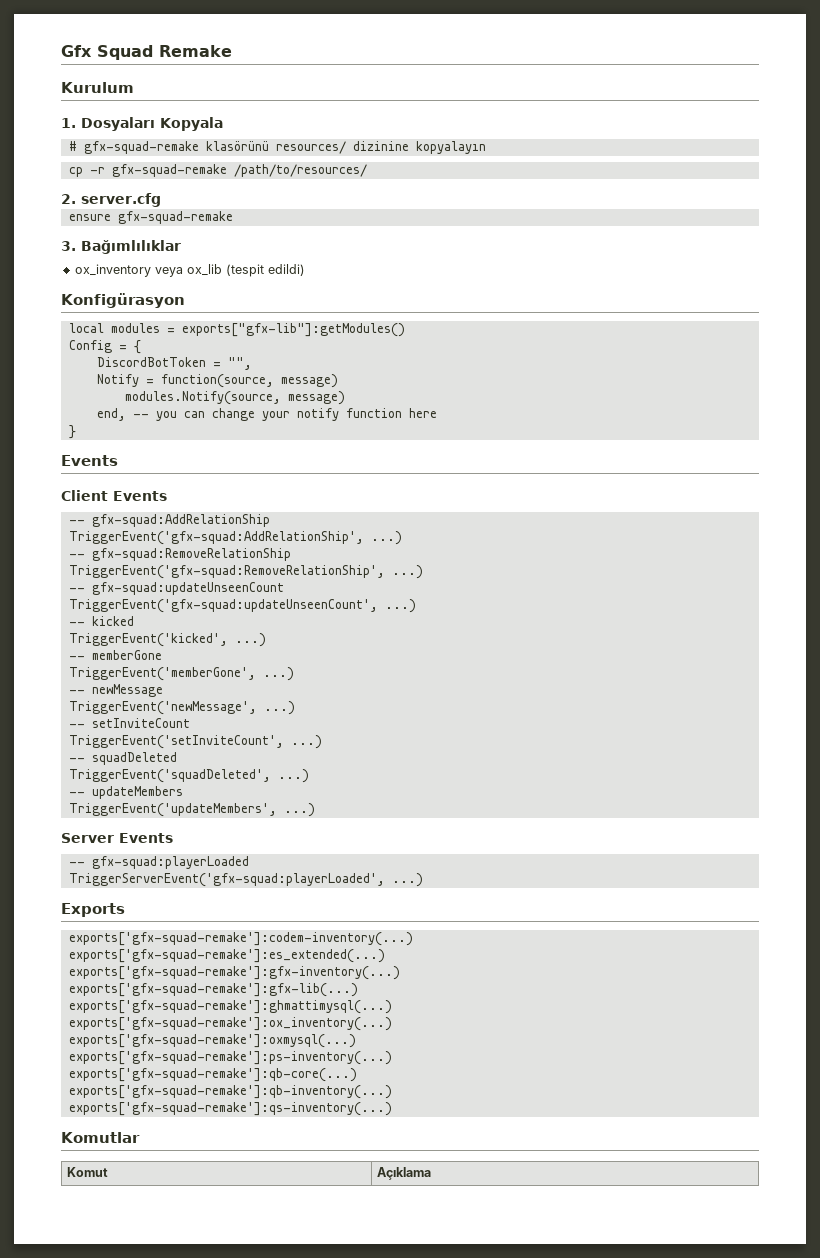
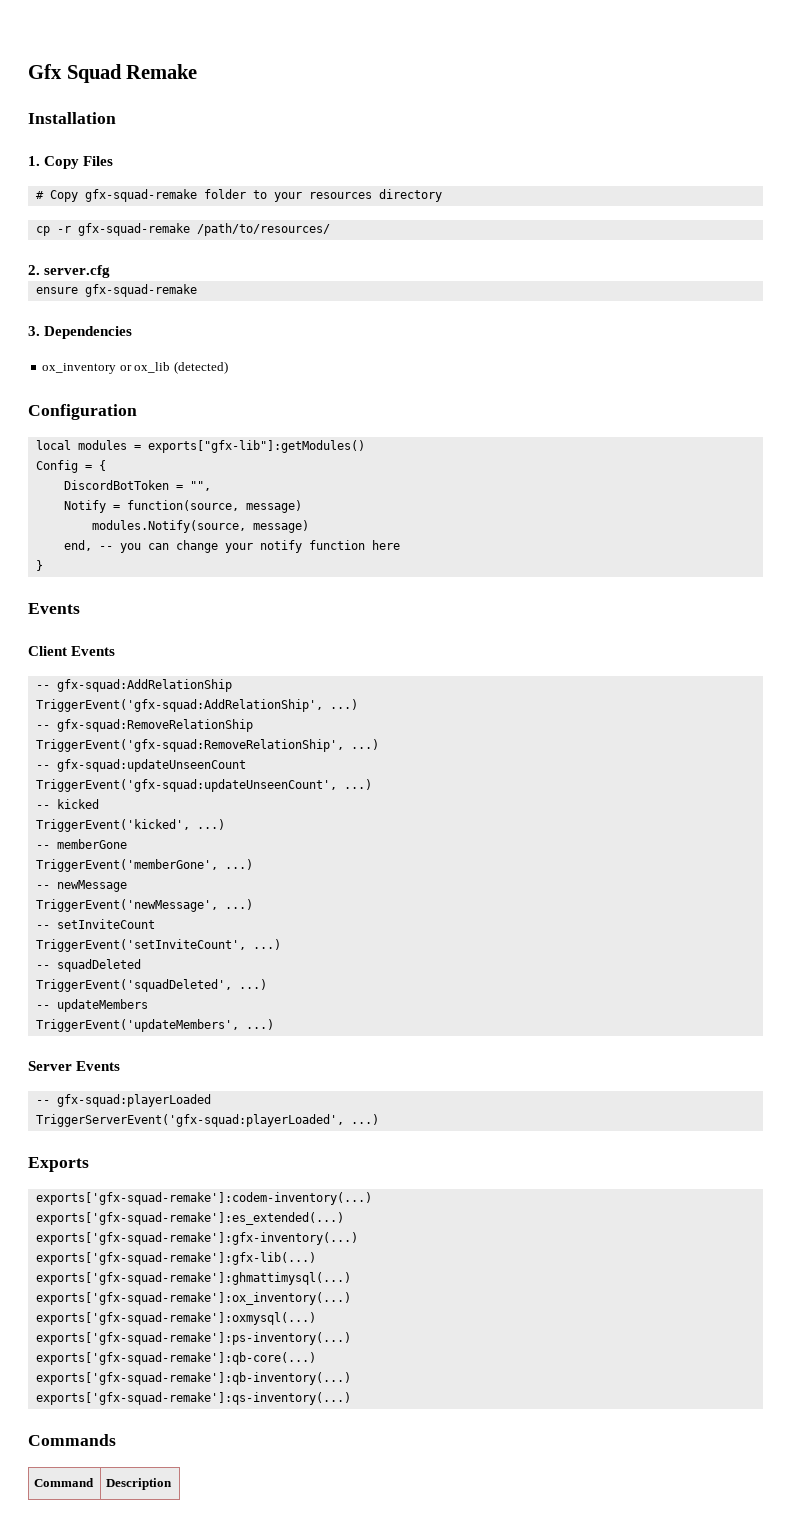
[61,82,134,93] Kurulum -> [28,112,116,124] Installation
[81,117,223,131] Dosyaları Kopyala -> [44,156,114,169] Copy Files
[83,141,486,154] gfx-squad-remake klasörünü resources/ dizinine kopyalayın -> [49,189,442,202] Copy gfx-squad-remake folder to your resources directory
[81,240,181,254] Bağımlılıklar -> [44,326,133,339] Dependencies
[154,264,305,277] [61,293,185,308] veya ox_lib (tespit edildi) // Konfigürasyon -> [119,361,228,374] [28,404,137,420] or ox_lib (detected) // Configuration
[61,1132,140,1143] [66,1167,108,1177] [376,1167,431,1180] Komutlar // Komut | Açıklama -> [28,1434,116,1446] [34,1478,95,1487] [106,1478,173,1490] Commands // Command | Description

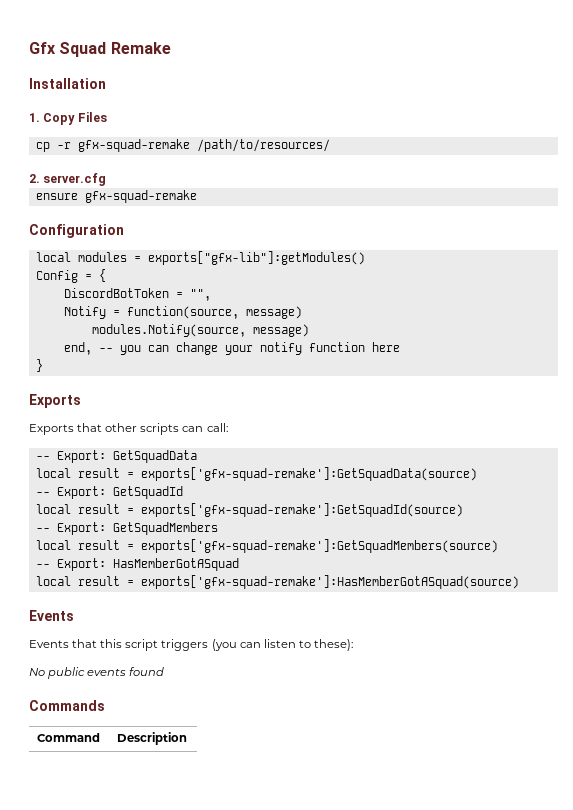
[35,189,442,202] // # Copy gfx-squad-remake folder to your resources directory -> (107, 117) none
[28,326,133,339] [42,361,228,374] // 3. Dependencies // ox_inventory or ox_lib (detected) -> (197, 196) none
[28,603,80,614] [28,646,116,656] [35,679,232,692] [35,699,358,712] [35,719,253,732] [35,739,379,752] [35,759,246,772] [35,779,372,792] [35,799,99,809] [35,819,225,832] [35,839,127,849] [35,859,253,872] [35,880,127,892] [35,899,253,912] [35,919,155,929] [35,939,281,952] [35,959,141,972] [35,979,267,992] [35,999,148,1012] [35,1019,274,1032] [28,1061,121,1071] [35,1094,211,1107] [35,1114,379,1127] [28,1157,89,1172] [35,1192,372,1205] [35,1212,344,1225] [35,1232,358,1245] [35,1252,316,1265] [35,1272,351,1285] [35,1292,351,1305] [35,1312,316,1325] [35,1332,351,1345] [35,1352,316,1365] [35,1372,351,1385] [35,1392,351,1405] // Events // Client Events // -- gfx-squad:AddRelationShip // TriggerEvent('gfx-squad:AddRelationShip', ...) // -- gfx-squad:RemoveRelationShip // TriggerEvent('gfx-squad:RemoveRelationShip', ...) // -- gfx-squad:updateUnseenCount // TriggerEvent('gfx-squad:updateUnseenCount', ...) // -- kicked // TriggerEvent('kicked', ...) // -- memberGone // TriggerEvent('memberGone', ...) // -- newMessage // TriggerEvent('newMessage', ...) // -- setInviteCount // TriggerEvent('setInviteCount', ...) // -- squadDeleted // TriggerEvent('squadDeleted', ...) // -- updateMembers // TriggerEvent('updateMembers', ...) // Server Events // -- gfx-squad:playerLoaded // TriggerServerEvent('gfx-squad:playerLoaded', ...) // Exports // exports['gfx-squad-remake']:codem-inventory(...) // exports['gfx-squad-remake']:es_extended(...) // exports['gfx-squad-remake']:gfx-inventory(...) // exports['gfx-squad-remake']:gfx-lib(...) // exports['gfx-squad-remake']:ghmattimysql(...) // exports['gfx-squad-remake']:ox_inventory(...) // exports['gfx-squad-remake']:oxmysql(...) // exports['gfx-squad-remake']:ps-inventory(...) // exports['gfx-squad-remake']:qb-core(...) // exports['gfx-squad-remake']:qb-inventory(...) // exports['gfx-squad-remake']:qs-inventory(...) -> [29,394,81,408] [29,423,228,435] [35,450,197,463] [35,467,477,481] [35,486,183,499] [35,503,463,517] [35,522,218,535] [35,539,498,553] [35,558,239,571] [35,575,519,589] [29,610,74,621] [29,639,353,651] [29,667,165,679] // Exports // Exports that other scripts can call: // -- Export: GetSquadData // local result = exports['gfx-squad-remake']:GetSquadData(source) // -- Export: GetSquadId // local result = exports['gfx-squad-remake']:GetSquadId(source) // -- Export: GetSquadMembers // local result = exports['gfx-squad-remake']:GetSquadMembers(source) // -- Export: HasMemberGotASquad // local result = exports['gfx-squad-remake']:HasMemberGotASquad(source) // Events // Events that this script triggers (you can listen to these): // No public events found

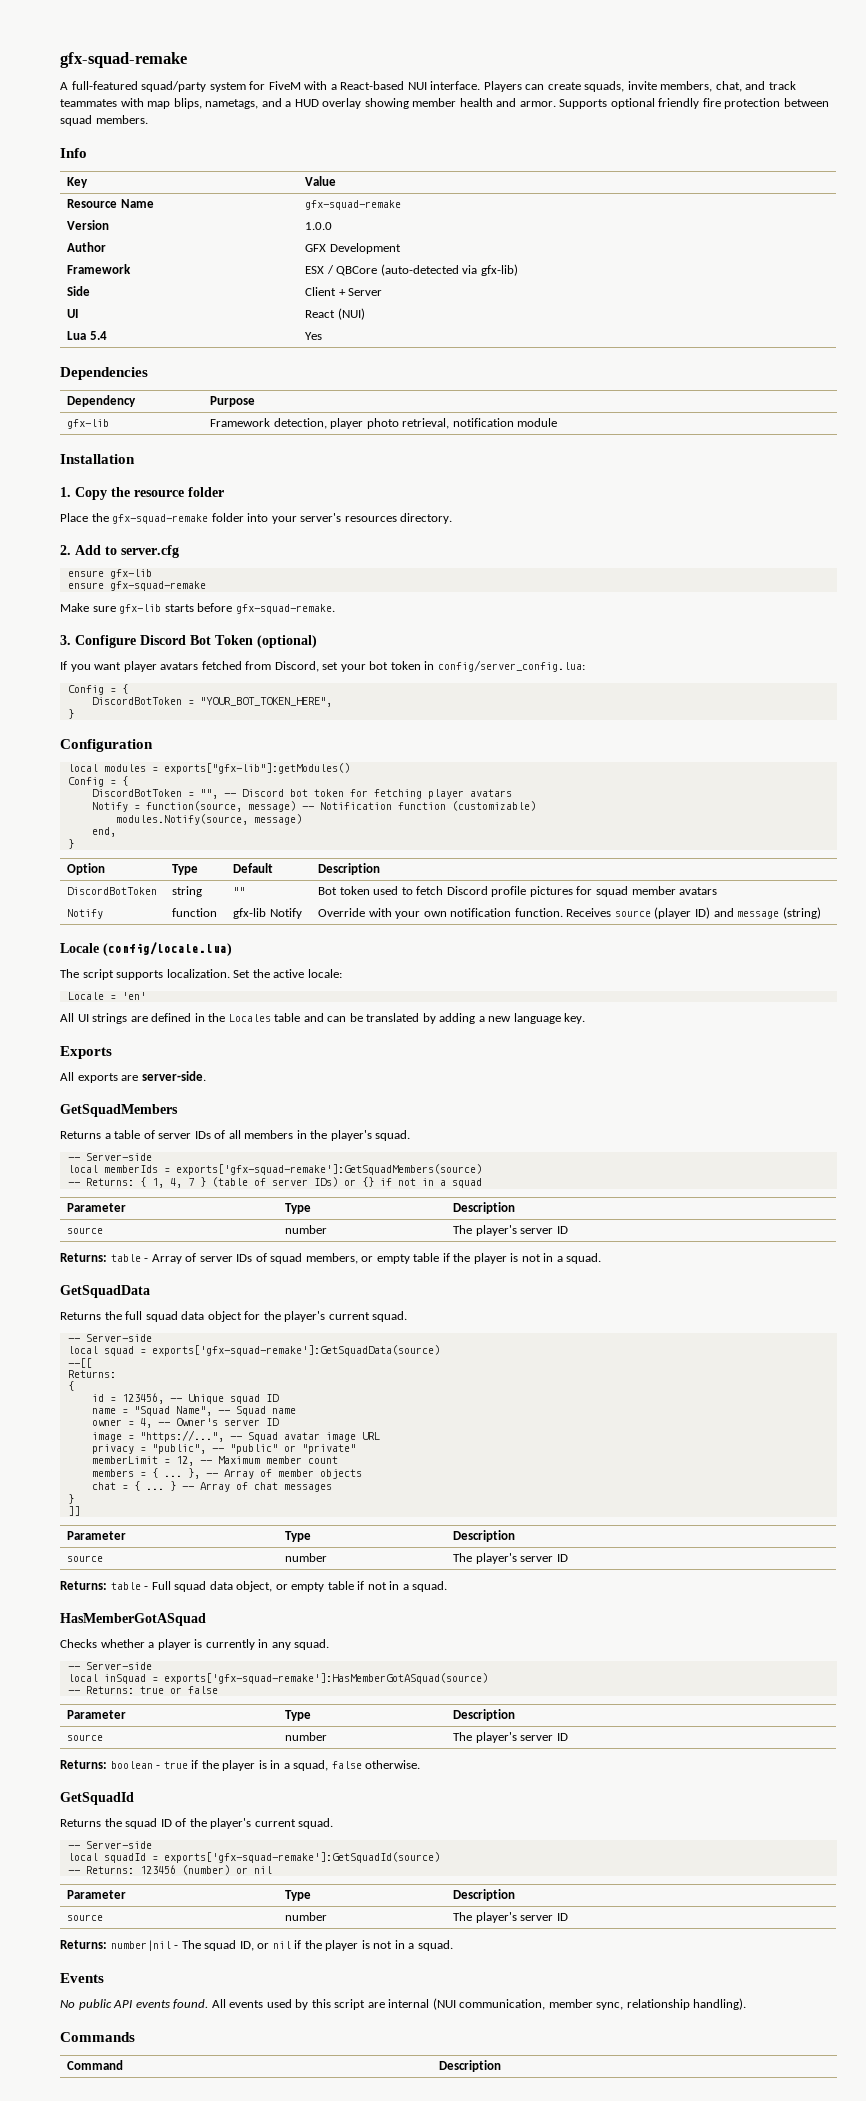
[29,42,171,57] [29,78,106,89] [29,112,107,125] [35,139,330,152] Gfx Squad Remake // Installation // 1. Copy Files // cp -r gfx-squad-remake /path/to/resources/ -> [60,52,187,68] [60,81,796,92] [60,98,829,109] [60,115,148,126] [60,148,87,158] [67,177,89,188] [305,176,337,186] [67,199,154,208] [305,200,402,210] [67,220,110,230] [305,222,333,230] [67,242,107,252] [305,243,401,254] [67,264,132,274] [305,264,518,276] [67,286,91,296] [305,287,383,296] [67,309,79,318] [305,308,365,320] [67,331,107,340] [305,332,323,340] [60,367,148,380] [67,395,137,407] [210,396,256,407] [67,419,110,429] [210,418,558,429] [60,454,135,464] [60,487,224,500] [60,513,453,524] gfx-squad-remake // A full-featured squad/party system for FiveM with a React-based NUI interface. Players can create squads, invite members, chat, and track teammates with map blips, nametags, and a HUD overlay showing member health and armor. Supports optional friendly fire protection between squad members. // Info // Key | Value // Resource Name | gfx-squad-remake // Version | 1.0.0 // Author | GFX Development // Framework | ESX / QBCore (auto-detected via gfx-lib) // Side | Client + Server // UI | React (NUI) // Lua 5.4 | Yes // Dependencies // Dependency | Purpose // gfx-lib | Framework detection, player photo retrieval, notification module // Installation // 1. Copy the resource folder // Place the gfx-squad-remake folder into your server's resources directory.
(40, 178) none -> [75,545,117,555] Add to
(107, 179) none -> [67,569,152,579] // ensure gfx-lib
(197, 196) none -> [60,603,335,614] [60,635,317,648] [60,660,585,672] [67,684,128,695] [91,697,332,707] [67,709,74,719] // Make sure gfx-lib starts before gfx-squad-remake. // 3. Configure Discord Bot Token (optional) // If you want player avatars fetched from Discord, set your bot token in config/server_config.lua: // Config = { // DiscordBotToken = "YOUR_BOT_TOKEN_HERE", // }
(211, 295) none -> [223,789,512,799] -- Discord bot token for fetching player avatars
(302, 312) none -> [301,801,536,811] -- Notification function (customizable)
[98,342,400,355] [35,359,43,372] [29,394,81,408] [29,423,228,435] [35,450,197,463] [35,467,477,481] [35,486,183,499] [35,504,120,514] -- you can change your notify function here // } // Exports // Exports that other scripts can call: // -- Export: GetSquadData // local result = exports['gfx-squad-remake']:GetSquadData(source) // -- Export: GetSquadId // local result -> [67,839,74,849] [67,863,106,875] [172,864,199,875] [233,863,274,873] [318,863,381,875] [67,887,158,895] [172,886,203,897] [233,887,246,895] [318,886,718,897] [67,909,104,919] [172,908,218,917] [233,908,302,919] [318,907,821,919] [60,942,232,956] [60,969,342,980] [67,992,146,1000] [60,1013,586,1024] [60,1046,112,1059] [60,1071,206,1083] [60,1104,178,1117] [60,1130,411,1141] [67,1153,152,1161] [67,1164,482,1175] [67,1177,482,1188] [67,1203,127,1212] [285,1203,312,1214] [453,1202,516,1214] [67,1227,104,1234] [285,1225,328,1234] [453,1225,568,1236] [60,1253,602,1264] [60,1285,150,1298] [60,1311,408,1322] [67,1334,152,1342] [67,1345,440,1356] [67,1358,92,1368] [67,1370,116,1378] [67,1381,74,1391] [91,1393,279,1404] [91,1406,296,1416] [91,1418,279,1428] [91,1430,380,1442] [91,1444,356,1454] [91,1456,338,1466] [91,1468,362,1479] [91,1481,332,1492] [67,1494,74,1504] [67,1506,80,1516] [67,1531,127,1540] [285,1531,312,1542] [453,1530,516,1542] [67,1555,104,1562] [285,1553,328,1562] [453,1553,568,1564] [60,1581,448,1592] [60,1613,206,1626] [60,1639,330,1650] [67,1662,152,1670] [67,1673,488,1684] [67,1686,218,1694] [67,1710,127,1719] [285,1710,312,1721] [453,1709,516,1721] [67,1734,104,1741] [285,1732,328,1741] [453,1732,568,1743] [60,1760,421,1771] [60,1792,134,1805] [60,1818,334,1829] [67,1841,152,1849] [67,1853,146,1863] // } // Option | Type | Default | Description // DiscordBotToken | string | "" | Bot token used to fetch Discord profile pictures for squad member avatars // Notify | function | gfx-lib Notify | Override with your own notification function. Receives source (player ID) and message (string) // Locale (config/locale.lua) // The script supports localization. Set the active locale: // Locale = 'en' // All UI strings are defined in the Locales table and can be translated by adding a new language key. // Exports // All exports are server-side. // GetSquadMembers // Returns a table of server IDs of all members in the player's squad. // -- Server-side // local memberIds = exports['gfx-squad-remake']:GetSquadMembers(source) // -- Returns: { 1, 4, 7 } (table of server IDs) or {} if not in a squad // Parameter | Type | Description // source | number | The player's server ID // Returns: table - Array of server IDs of squad members, or empty table if the player is not in a squad. // GetSquadData // Returns the full squad data object for the player's current squad. // -- Server-side // local squad = exports['gfx-squad-remake']:GetSquadData(source) // --[[ // Returns: // { // id = 123456, -- Unique squad ID // name = "Squad Name", -- Squad name // owner = 4, -- Owner's server ID // image = "https://...", -- Squad avatar image URL // privacy = "public", -- "public" or "private" // memberLimit = 12, -- Maximum member count // members = { ... }, -- Array of member objects // chat = { ... } -- Array of chat messages // } // ]] // Parameter | Type | Description // source | number | The player's server ID // Returns: table - Full squad data object, or empty table if not in a squad. // HasMemberGotASquad // Checks whether a player is currently in any squad. // -- Server-side // local inSquad = exports['gfx-squad-remake']:HasMemberGotASquad(source) // -- Returns: true or false // Parameter | Type | Description // source | number | The player's server ID // Returns: boolean - true if the player is in a squad, false otherwise. // GetSquadId // Returns the squad ID of the player's current squad. // -- Server-side // local squadId
[56,522,218,535] [35,539,498,553] [35,558,239,571] [35,575,519,589] [29,610,74,621] [29,639,353,651] [29,667,165,679] Export: GetSquadMembers // local result = exports['gfx-squad-remake']:GetSquadMembers(source) // -- Export: HasMemberGotASquad // local result = exports['gfx-squad-remake']:HasMemberGotASquad(source) // Events // Events that this script triggers (you can listen to these): // No public events found -> [85,1865,272,1875] [67,1890,127,1899] [285,1890,312,1901] [453,1889,516,1901] [67,1914,104,1921] [285,1912,328,1921] [453,1912,568,1923] [60,1940,453,1951] [60,1973,104,1983] [60,1998,747,2010] Returns: 123456 (number) or nil // Parameter | Type | Description // source | number | The player's server ID // Returns: number|nil - The squad ID, or nil if the player is not in a squad. // Events // No public API events found. All events used by this script are internal (NUI communication, member sync, relationship handling).

